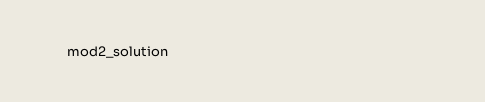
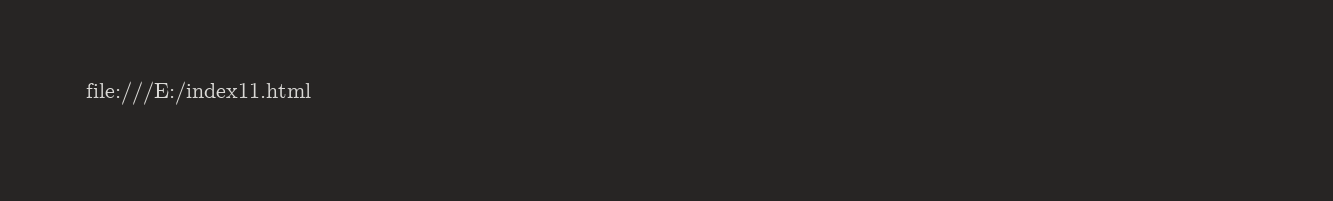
[67,46,168,58] mod2_solution -> [86,81,311,105] file:///E:/index11.html

